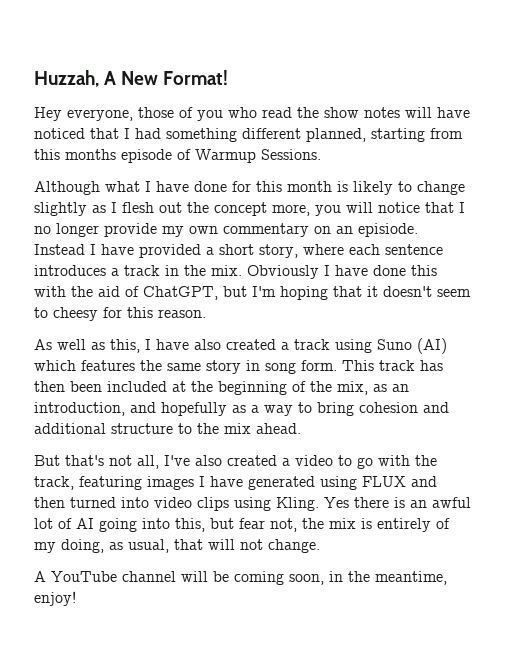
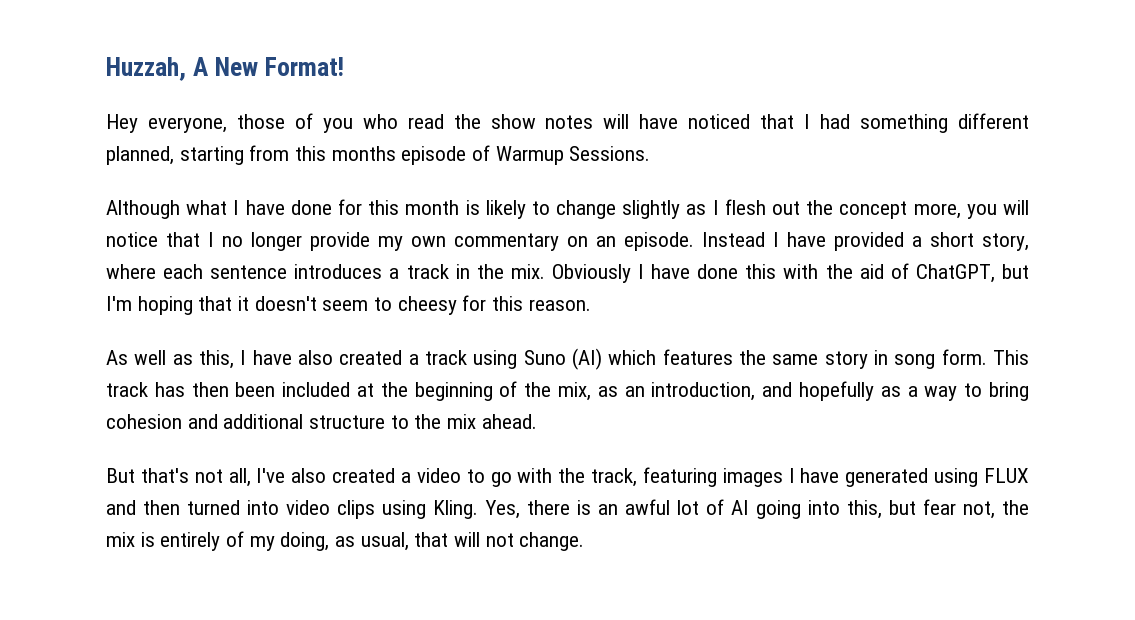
[358,223,418,237] episiode. -> [624,232,694,251] episode.
[324,497,349,508] Yes -> [485,500,520,519] Yes,
[34,571,447,585] [34,591,76,606] // A YouTube channel will be coming soon, in the meantime, enjoy! -> (585, 541) none

